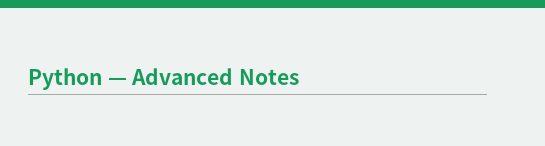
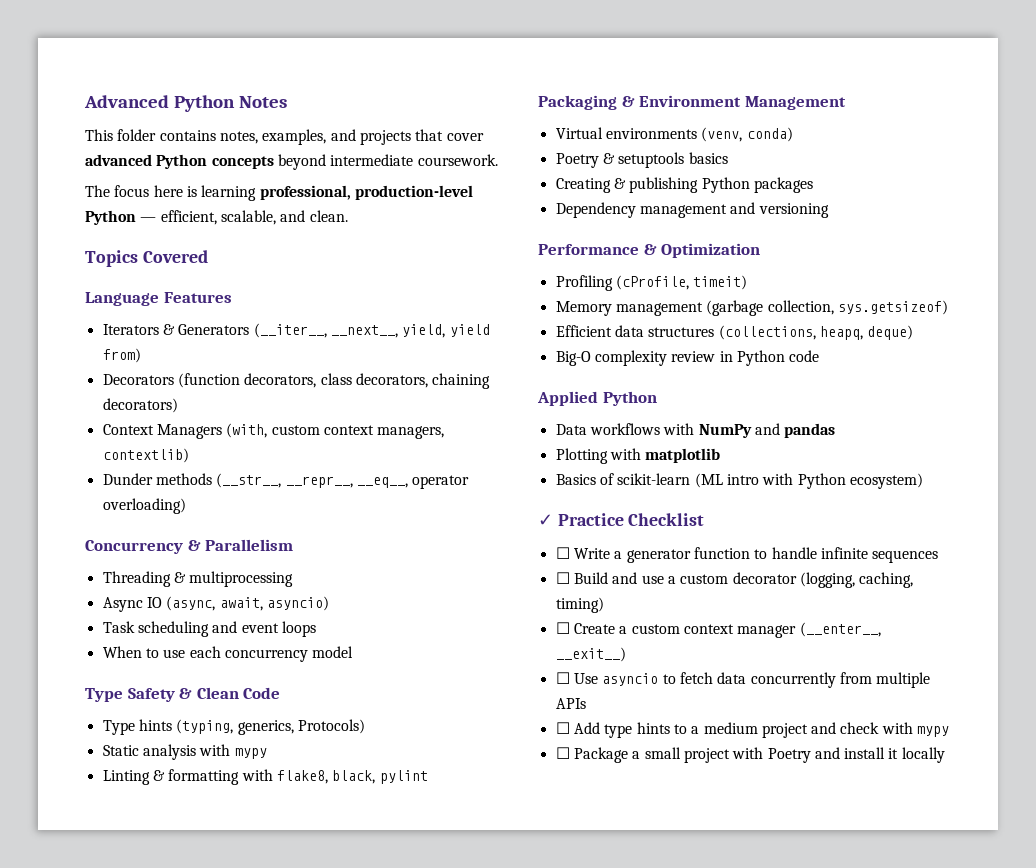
[28,68,300,90] Python — Advanced Notes -> [84,95,287,112] [85,129,484,145] [85,154,498,170] [85,185,473,201] [85,210,348,225] [85,250,208,267] [85,292,232,306] [102,323,490,338] [102,348,141,363] [102,373,491,389] [102,398,178,413] [102,423,445,439] [102,448,189,463] [102,473,470,489] [102,498,186,514] [85,539,294,554] [102,571,294,587] [102,596,329,612] [102,621,316,637] [102,646,354,662] [85,687,281,702] [102,719,365,735] [102,744,267,760] [102,769,428,785] [538,95,846,110] [555,127,793,142] [555,152,728,168] [555,177,813,193] [555,202,829,218] [538,243,761,258] [555,275,748,291] [555,300,948,316] [555,325,914,340] [555,350,820,366] [537,391,657,406] [555,423,836,438] [555,448,721,464] [555,473,923,489] [538,513,705,526] [555,547,939,563] [555,572,914,588] [555,597,604,613] [555,622,881,638] [555,647,626,662] [555,672,931,688] [555,698,586,709] [555,722,950,738] [555,747,945,763] Advanced Python Notes // This folder contains notes, examples, and projects that cover advanced Python concepts beyond intermediate coursework. // The focus here is learning professional, production-level Python — efficient, scalable, and clean. // Topics Covered // Language Features // Iterators & Generators (__iter__, __next__, yield, yield from) // Decorators (function decorators, class decorators, chaining decorators) // Context Managers (with, custom context managers, contextlib) // Dunder methods (__str__, __repr__, __eq__, operator overloading) // Concurrency & Parallelism // Threading & multiprocessing // Async IO (async, await, asyncio) // Task scheduling and event loops // When to use each concurrency model // Type Safety & Clean Code // Type hints (typing, generics, Protocols) // Static analysis with mypy // Linting & formatting with flake8, black, pylint // Packaging & Environment Management // Virtual environments (venv, conda) // Poetry & setuptools basics // Creating & publishing Python packages // Dependency management and versioning // Performance & Optimization // Profiling (cProfile, timeit) // Memory management (garbage collection, sys.getsizeof) // Efficient data structures (collections, heapq, deque) // Big-O complexity review in Python code // Applied Python // Data workflows with NumPy and pandas // Plotting with matplotlib // Basics of scikit-learn (ML intro with Python ecosystem) // ✓ Practice Checklist // ☐ Write a generator function to handle infinite sequences // ☐ Build and use a custom decorator (logging, caching, timing) // ☐ Create a custom context manager (__enter__, __exit__) // ☐ Use asyncio to fetch data concurrently from multiple APIs // ☐ Add type hints to a medium project and check with mypy // ☐ Package a small project with Poetry and install it locally

